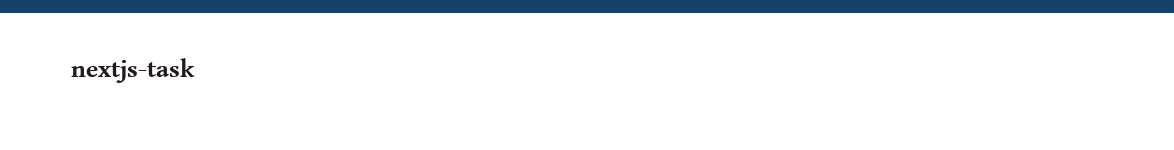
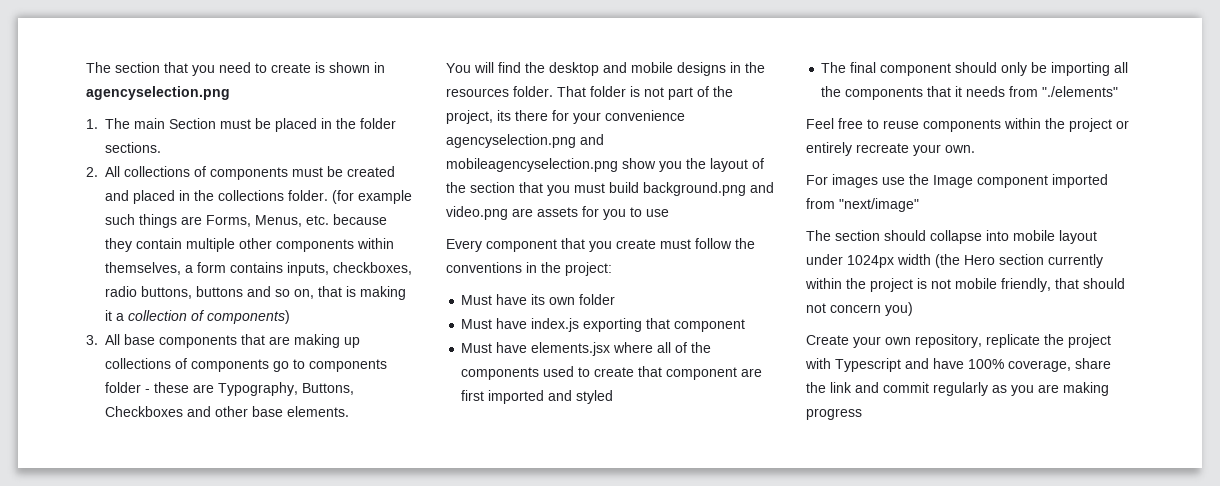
[71,58,195,83] nextjs-task -> [86,62,385,76] [86,86,230,100] [86,118,396,132] [105,142,161,153] [86,166,395,180] [105,190,412,204] [105,214,387,228] [105,238,394,252] [105,262,412,276] [105,286,406,300] [105,310,290,324] [86,334,360,348] [105,358,387,372] [105,382,354,396] [105,406,349,417] [446,62,765,76] [446,86,733,100] [446,110,685,124] [446,134,604,148] [446,158,764,172] [446,182,774,196] [446,206,669,220] [446,238,755,252] [446,262,612,276] [461,294,616,305] [461,318,746,332] [461,342,712,356] [461,366,763,380] [461,390,614,404] [821,62,1129,76] [821,86,1119,100] [806,118,1129,132] [806,142,975,156] [806,174,1108,188] [806,198,919,212] [806,230,1097,244] [806,254,1103,268] [805,278,1125,292] [806,302,913,316] [806,334,1111,348] [805,358,1111,372] [806,382,1109,396] [806,408,862,420] The section that you need to create is shown in agencyselection.png // 1. The main Section must be placed in the folder sections. // 2. All collections of components must be created and placed in the collections folder. (for example such things are Forms, Menus, etc. because they contain multiple other components within themselves, a form contains inputs, checkboxes, radio buttons, buttons and so on, that is making it a collection of components) // 3. All base components that are making up collections of components go to components folder - these are Typography, Buttons, Checkboxes and other base elements. // You will find the desktop and mobile designs in the resources folder. That folder is not part of the project, its there for your convenience agencyselection.png and mobileagencyselection.png show you the layout of the section that you must build background.png and video.png are assets for you to use // Every component that you create must follow the conventions in the project: // Must have its own folder // Must have index.js exporting that component // Must have elements.jsx where all of the components used to create that component are first imported and styled // The final component should only be importing all the components that it needs from "./elements" // Feel free to reuse components within the project or entirely recreate your own. // For images use the Image component imported from "next/image" // The section should collapse into mobile layout under 1024px width (the Hero section currently within the project is not mobile friendly, that should not concern you) // Create your own repository, replicate the project with Typescript and have 100% coverage, share the link and commit regularly as you are making progress

